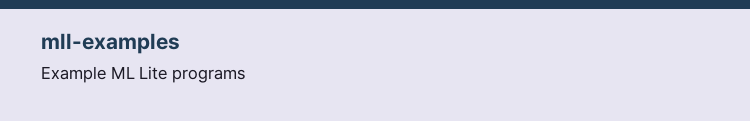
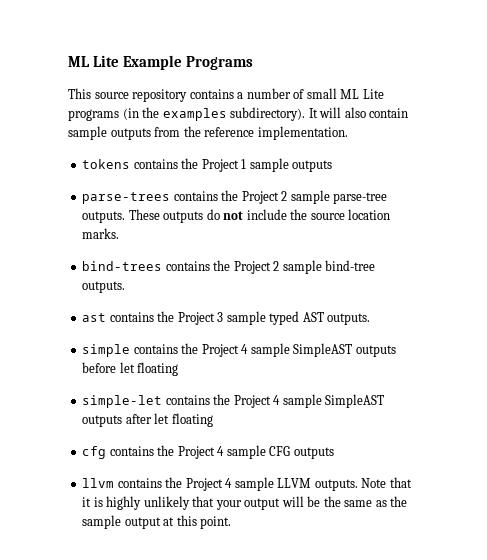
[41,33,180,54] [41,66,245,83] mll-examples // Example ML Lite programs -> [68,55,254,70] [68,88,384,102] [68,107,409,121] [68,126,348,140] [82,158,333,172] [82,190,388,204] [82,209,391,223] [82,228,120,239] [82,260,376,274] [82,281,126,293] [82,311,371,325] [82,343,396,357] [82,362,179,376] [82,394,385,408] [82,413,213,427] [82,445,334,459] [82,477,412,491] [82,496,408,510] [82,515,232,529] ML Lite Example Programs // This source repository contains a number of small ML Lite programs (in the examples subdirectory). It will also contain sample outputs from the reference implementation. // tokens contains the Project 1 sample outputs // parse-trees contains the Project 2 sample parse-tree outputs. These outputs do not include the source location marks. // bind-trees contains the Project 2 sample bind-tree outputs. // ast contains the Project 3 sample typed AST outputs. // simple contains the Project 4 sample SimpleAST outputs before let floating // simple-let contains the Project 4 sample SimpleAST outputs after let floating // cfg contains the Project 4 sample CFG outputs // llvm contains the Project 4 sample LLVM outputs. Note that it is highly unlikely that your output will be the same as the sample output at this point.

